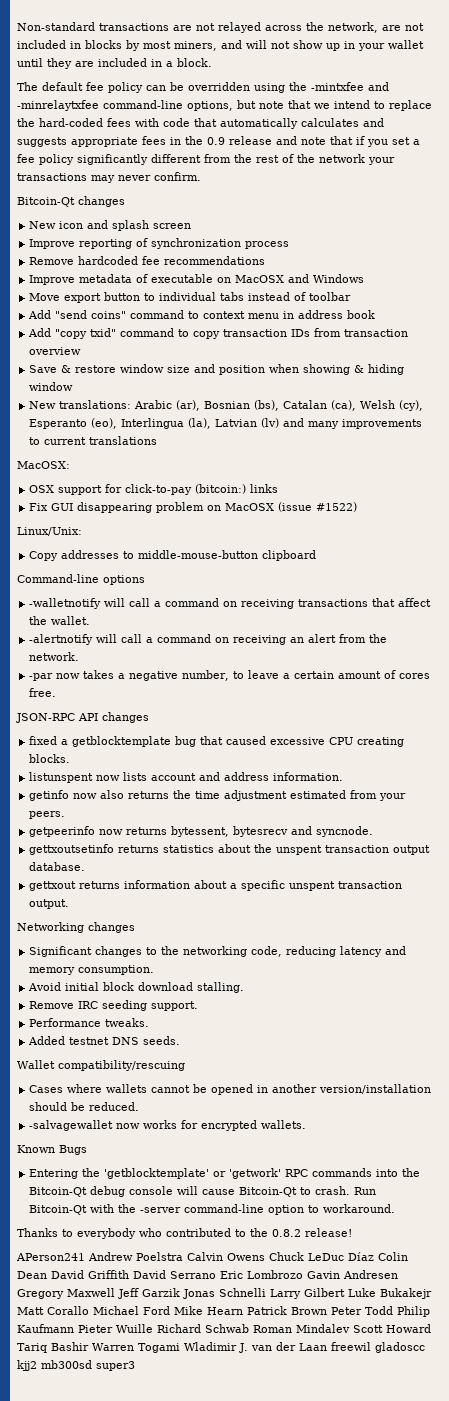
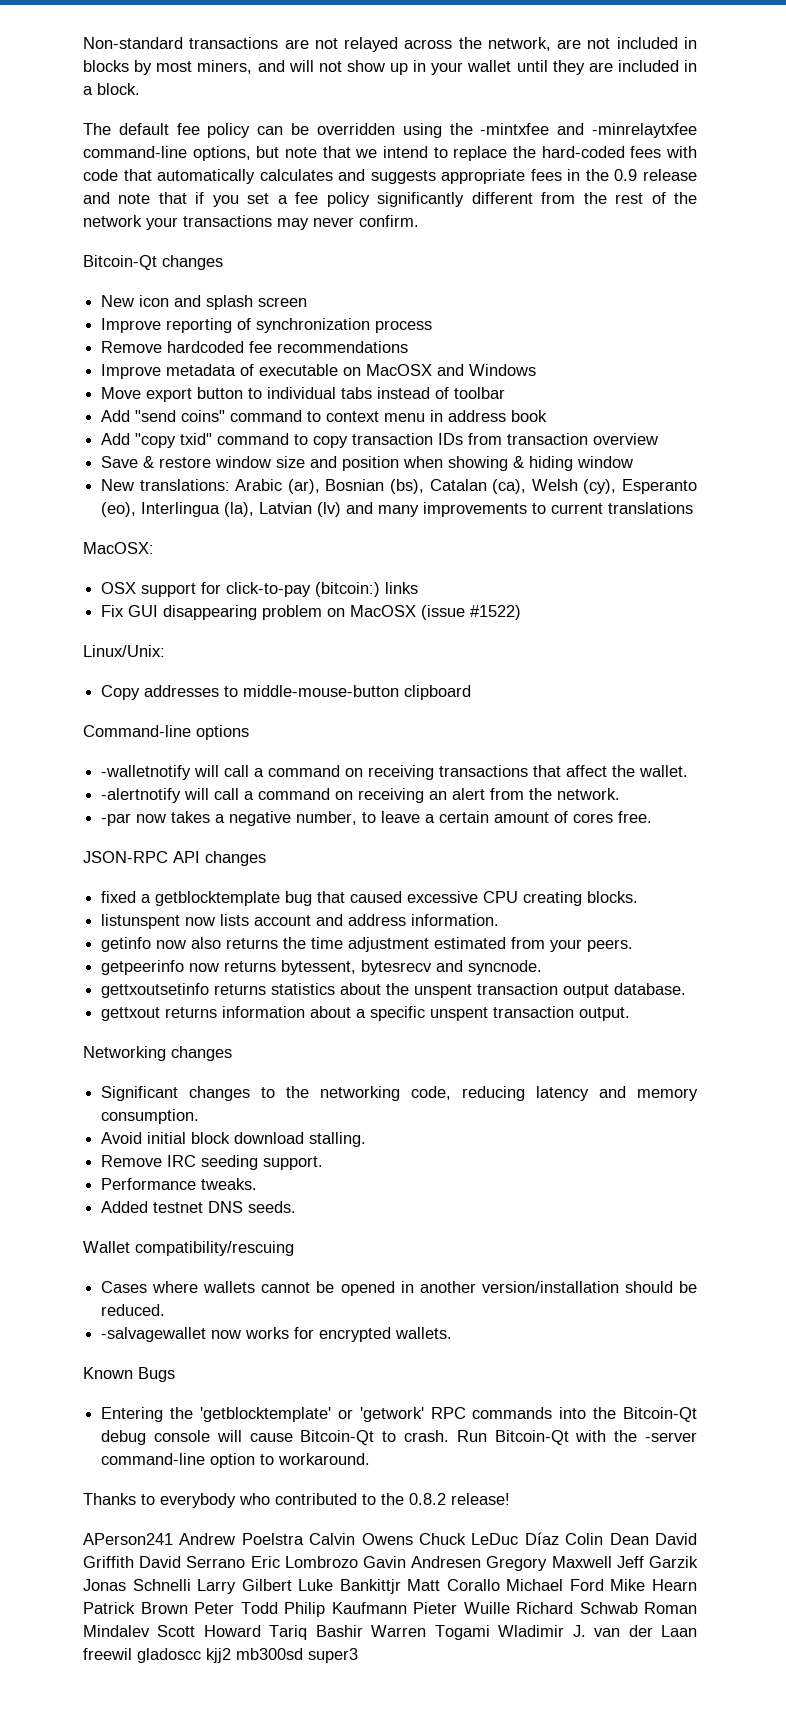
[380,1288,432,1299] Bukakejr -> [339,1579,401,1594] Bankittjr

